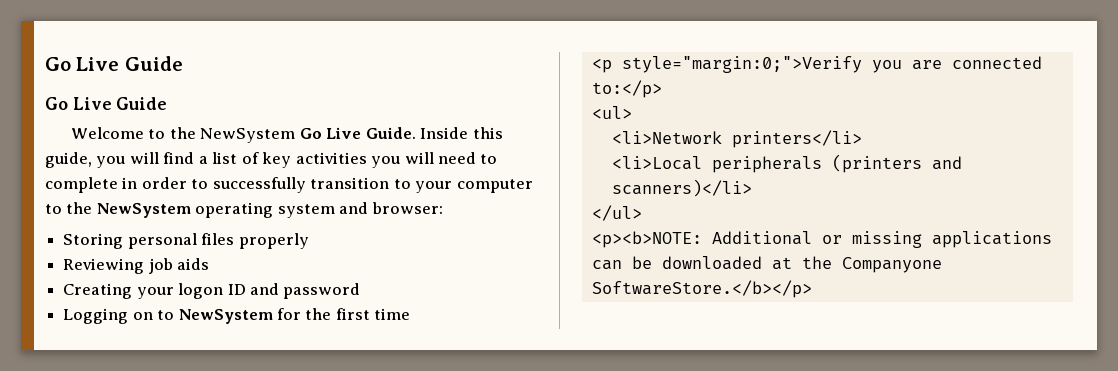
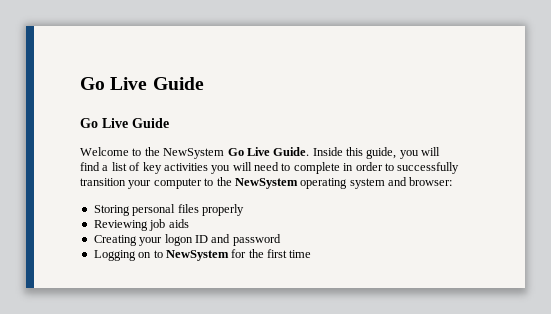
[393,179,411,189] to -> (126, 182) none
[591,56,1042,73] [591,80,662,98] [591,106,632,119] [611,130,862,148] [611,154,962,173] [611,179,752,197] [591,205,642,221] [591,231,1052,248] [591,256,942,273] [591,280,812,298] // <p style="margin:0;">Verify you are connected to:</p> // <ul> // <li>Network printers</li> // <li>Local peripherals (printers and scanners)</li> // </ul> // <p><b>NOTE: Additional or missing applications can be downloaded at the Companyone SoftwareStore.</b></p> -> (312, 254) none

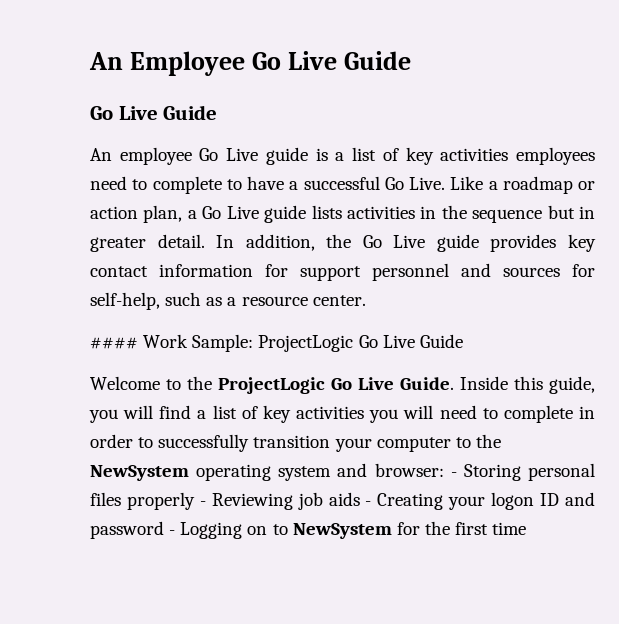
(80, 83) none -> [89,51,246,76] An Employee
(169, 123) none -> [90,147,595,165] [90,176,595,194] [90,205,595,223] [90,234,596,252] [90,263,595,281] [90,292,366,310] [90,334,463,352] // An employee Go Live guide is a list of key activities employees need to complete to have a successful Go Live. Like a roadmap or action plan, a Go Live guide lists activities in the sequence but in greater detail. In addition, the Go Live guide provides key contact information for support personnel and sources for self-help, such as a resource center. // #### Work Sample: ProjectLogic Go Live Guide
[163,148,225,159] NewSystem -> [218,377,325,394] ProjectLogic
(453, 181) // -> [450,472,457,477] -
(244, 210) // -> [199,501,206,506] -
(189, 223) // -> [365,501,372,506] -
(281, 240) // -> [169,530,176,535] -

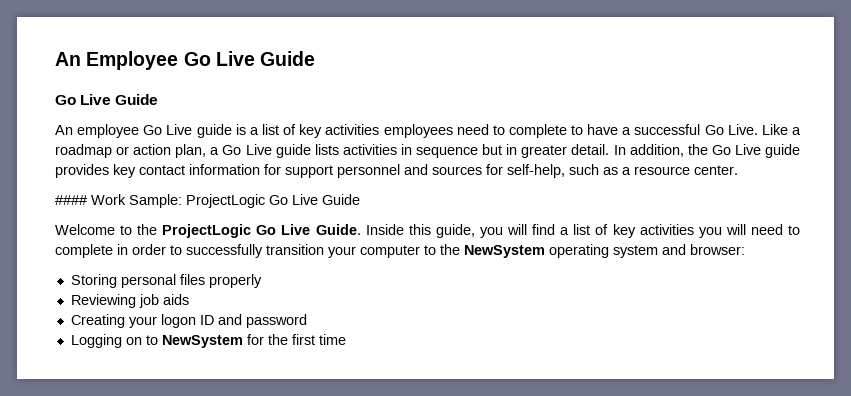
[441,205,467,219] the -> (412, 149) none
[450,472,457,477] - -> (745, 249) //
[199,501,206,506] - -> (262, 281) //
[365,501,372,506] - -> (189, 299) //
[169,530,176,535] - -> (307, 321) //

